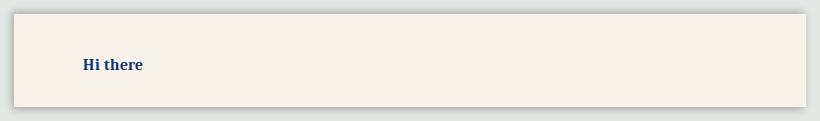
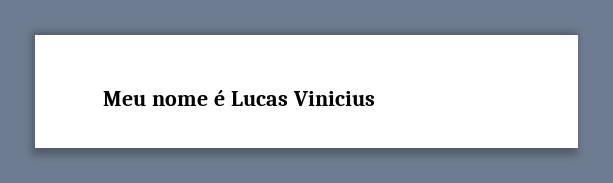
[83,58,144,70] Hi there -> [103,90,375,106] Meu nome é Lucas Vinicius

